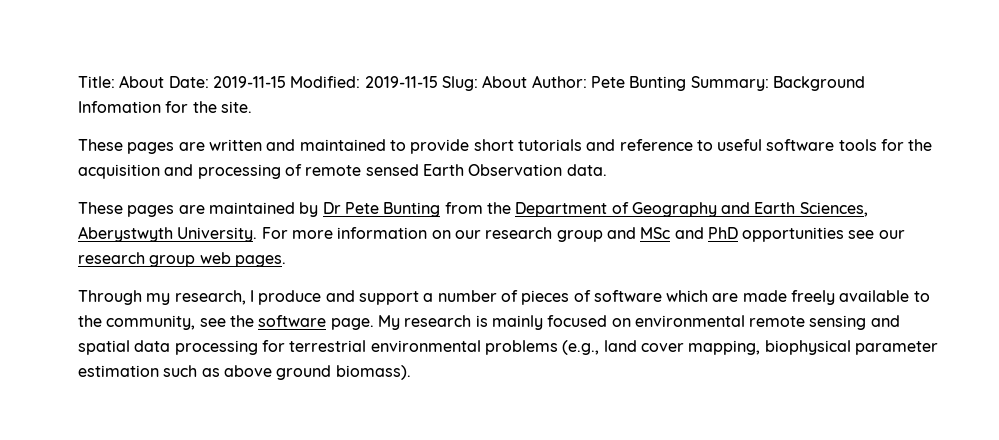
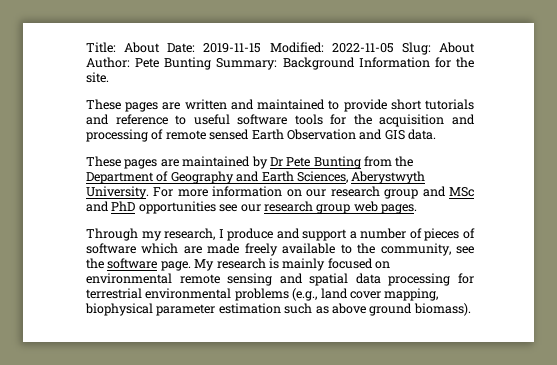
[364,76,438,88] 2019-11-15 -> [331,43,394,53] 2022-11-05
[78,101,161,113] Infomation -> [358,57,430,68] Information
(563, 170) none -> [359,129,405,140] and GIS

